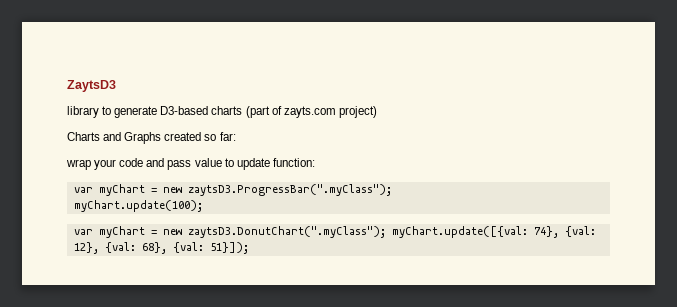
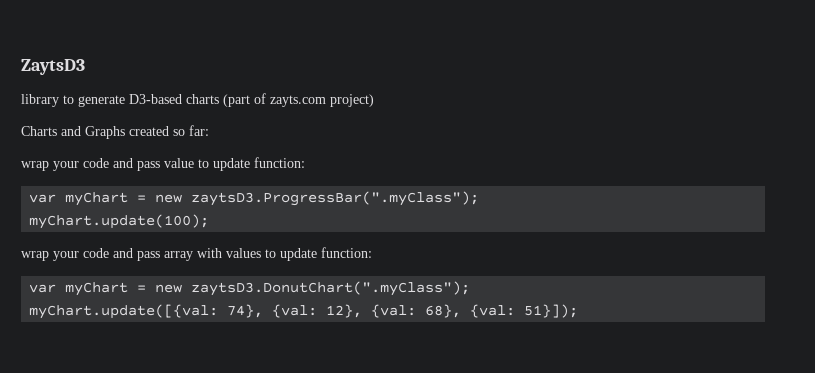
(203, 206) none -> [21,247,372,261] // wrap your code and pass array with values to update function:
(386, 232) none -> (471, 288) //

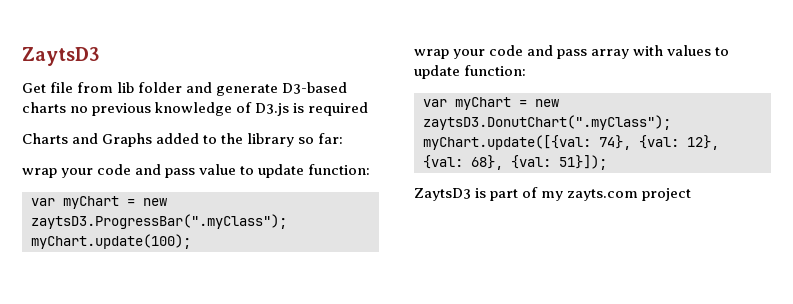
[21,93,374,107] library to generate D3-based charts (part of zayts.com project) -> [22,82,348,96] [22,102,369,116] Get file from lib folder and generate D3-based charts no previous knowledge of D3.js is required
[129,126,169,136] created -> [156,133,295,147] added to the library
(579, 311) none -> [414,187,692,201] // ZaytsD3 is part of my zayts.com project

